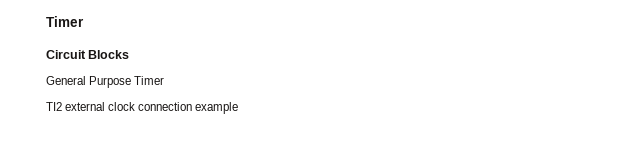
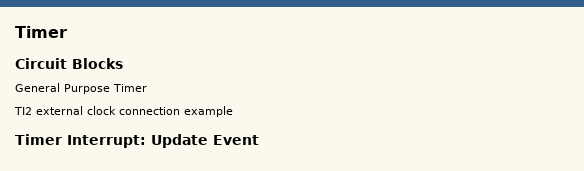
(239, 108) none -> [15,134,259,148] // Timer Interrupt: Update Event

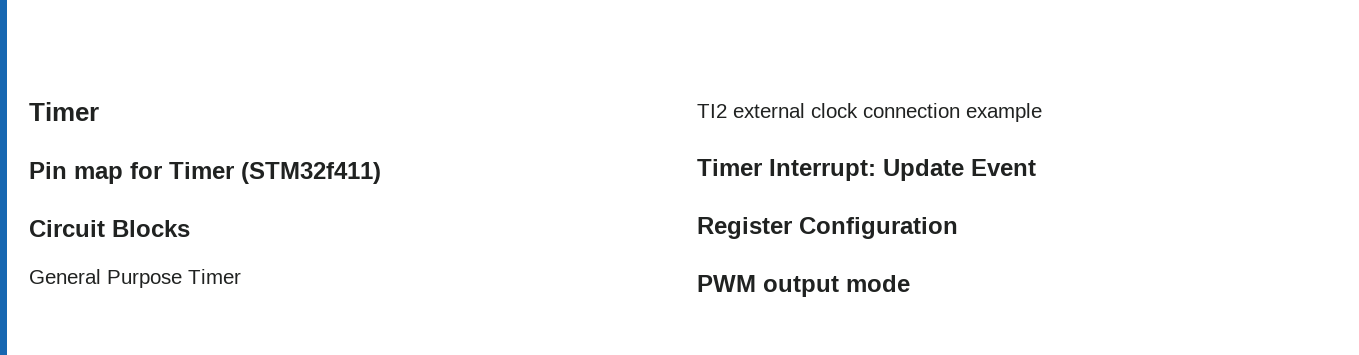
[15,26,67,38] Timer -> [29,102,99,121] [29,162,381,184] Timer // Pin map for Timer (STM32f411)
(259, 140) none -> [697,217,958,239] [697,275,910,297] // Register Configuration // PWM output mode

